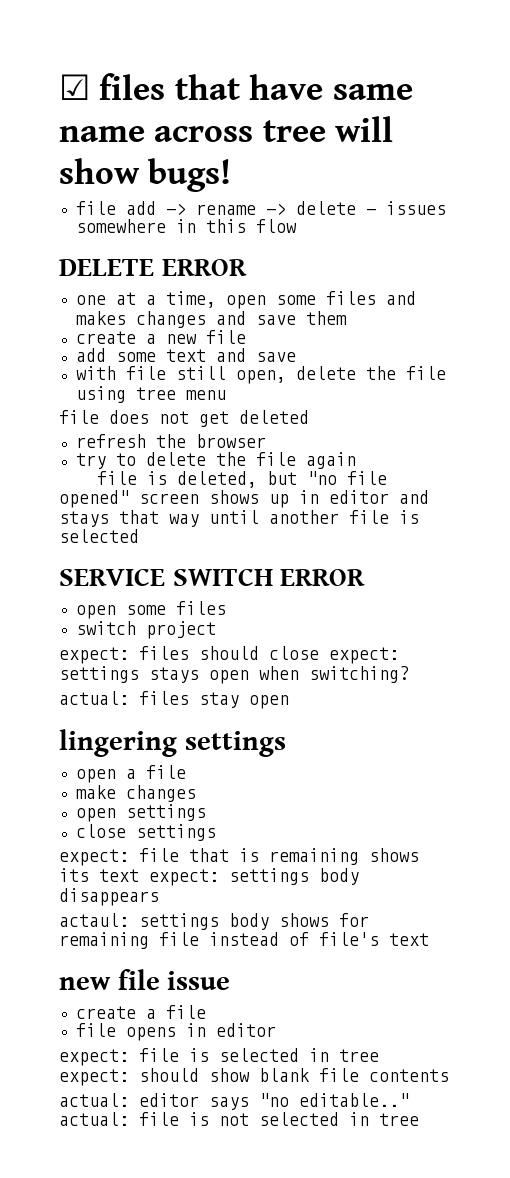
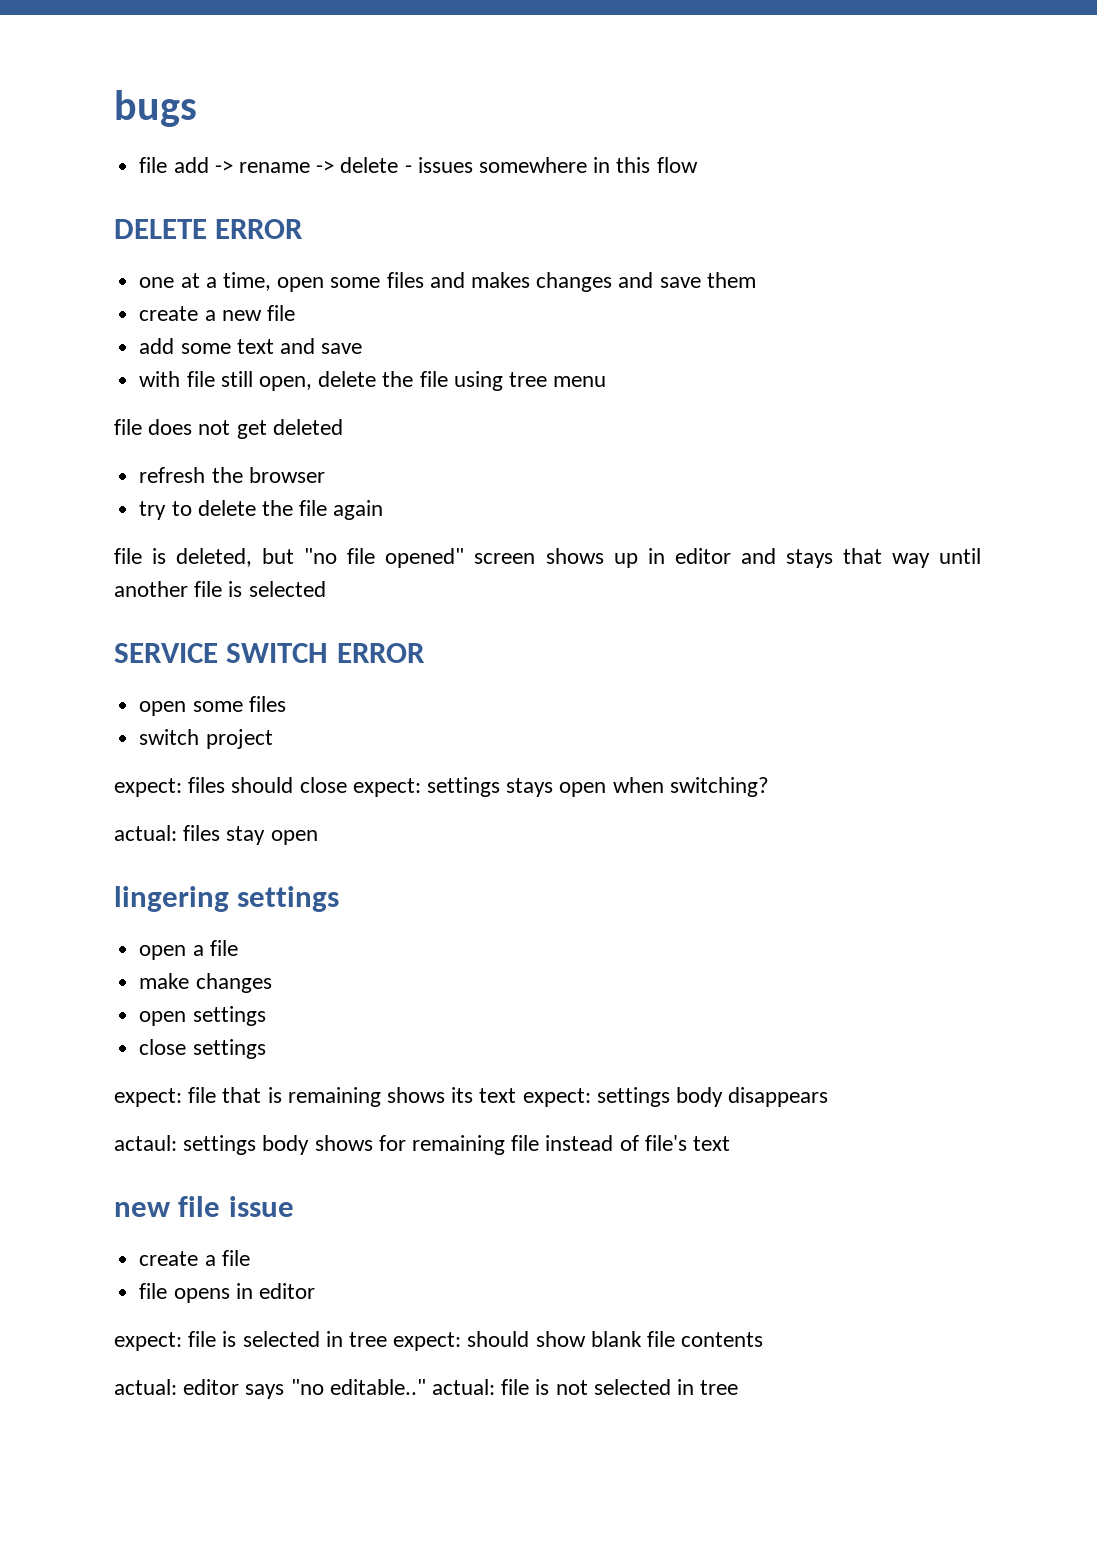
[59,73,413,100] [59,116,394,142] [59,158,232,192] ☑ files that have same name across tree will show bugs! -> [114,90,197,127] bugs

